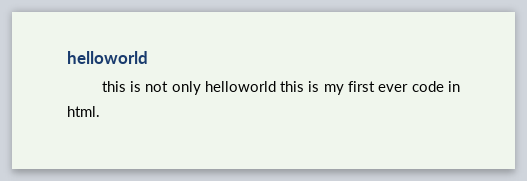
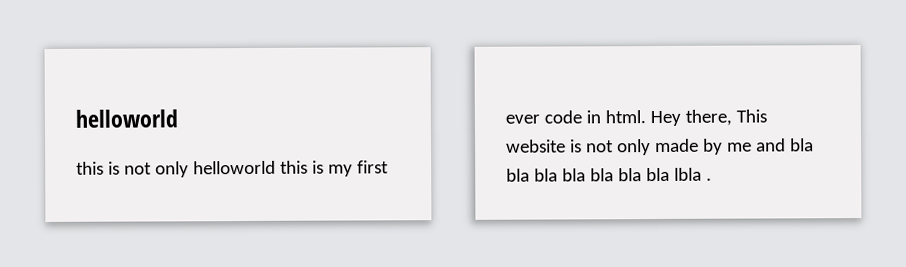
(100, 111) none -> [649,109,767,127] [506,138,814,156] [506,167,712,182] Hey there, This website is not only made by me and bla bla bla bla bla bla bla lbla .

